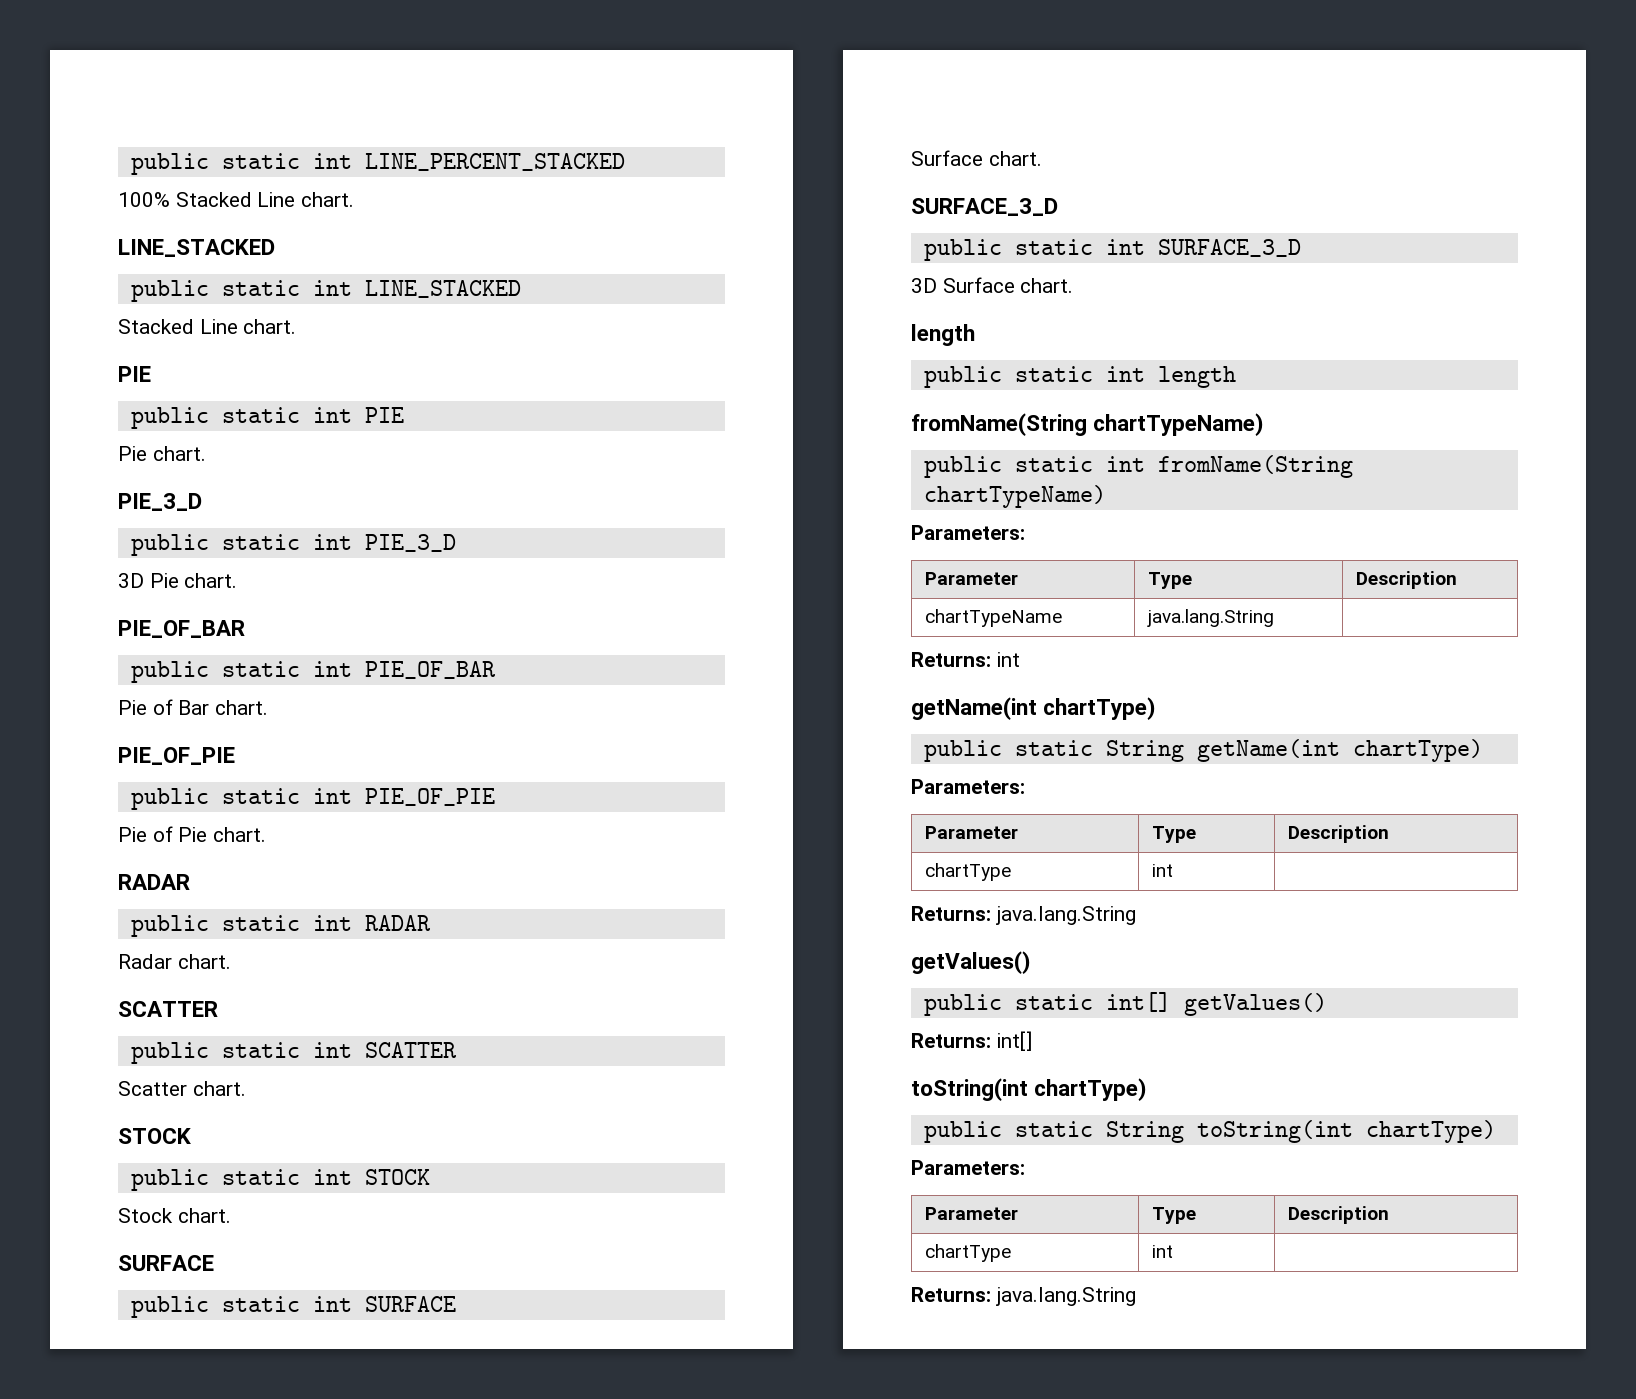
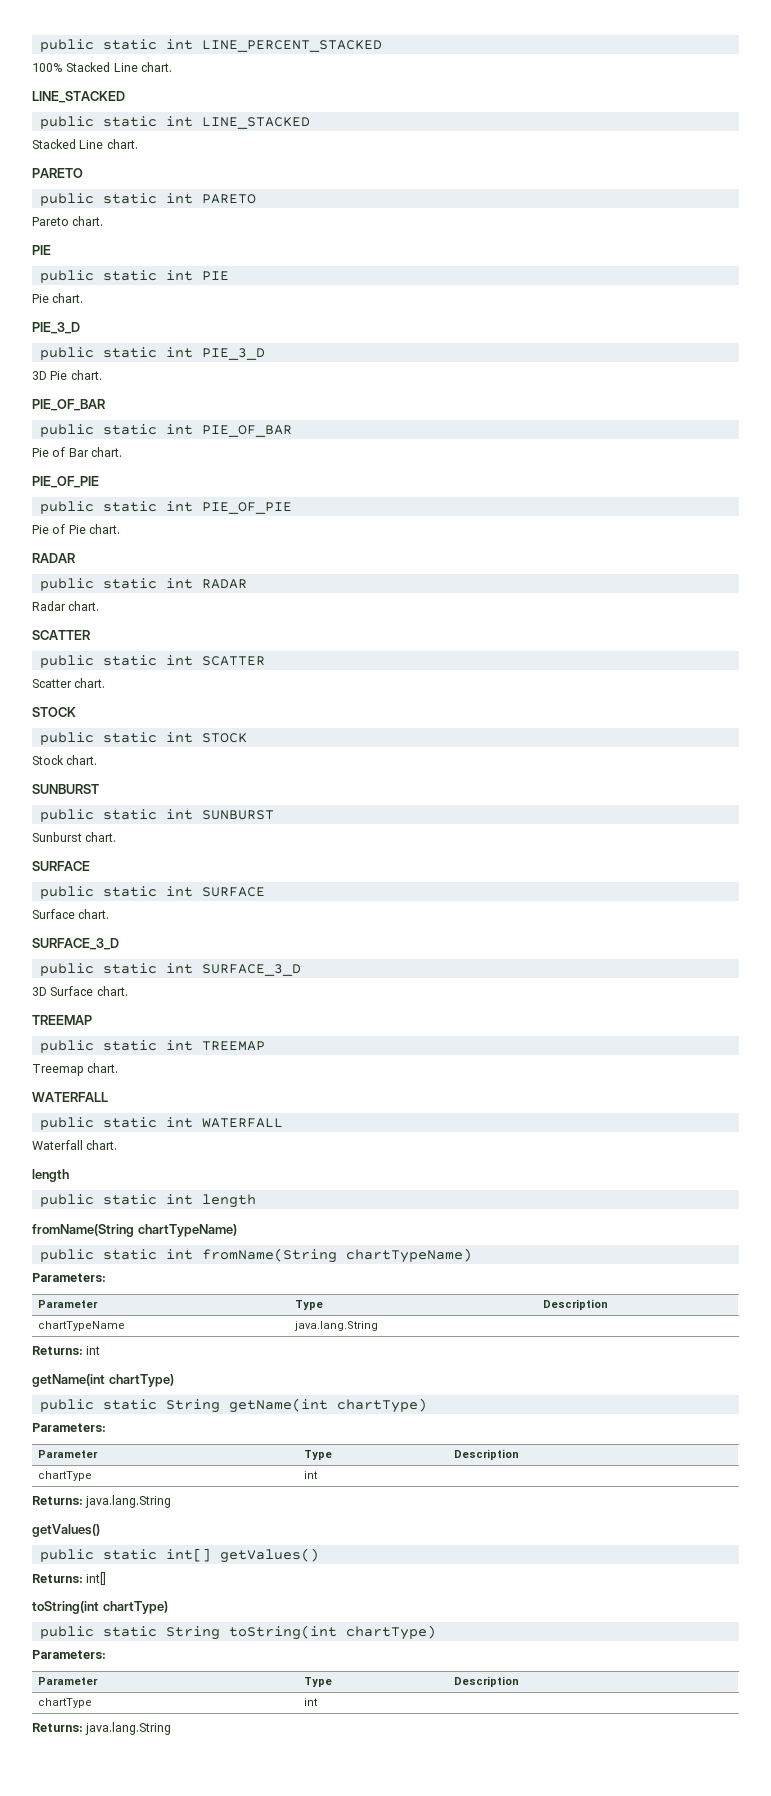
(297, 326) none -> [32,168,83,178] [39,193,256,206] [32,216,104,226] // PARETO // public static int PARETO // Pareto chart.
(231, 1215) none -> [32,784,99,794] [39,809,274,822] [32,832,117,842] // SUNBURST // public static int SUNBURST // Sunburst chart.
(1074, 285) none -> [32,1015,92,1025] [39,1040,265,1053] [32,1063,119,1076] [32,1092,108,1102] [39,1117,283,1130] [32,1140,118,1150] // TREEMAP // public static int TREEMAP // Treemap chart. // WATERFALL // public static int WATERFALL // Waterfall chart.

